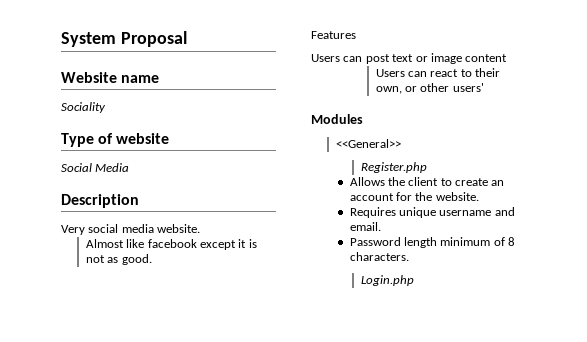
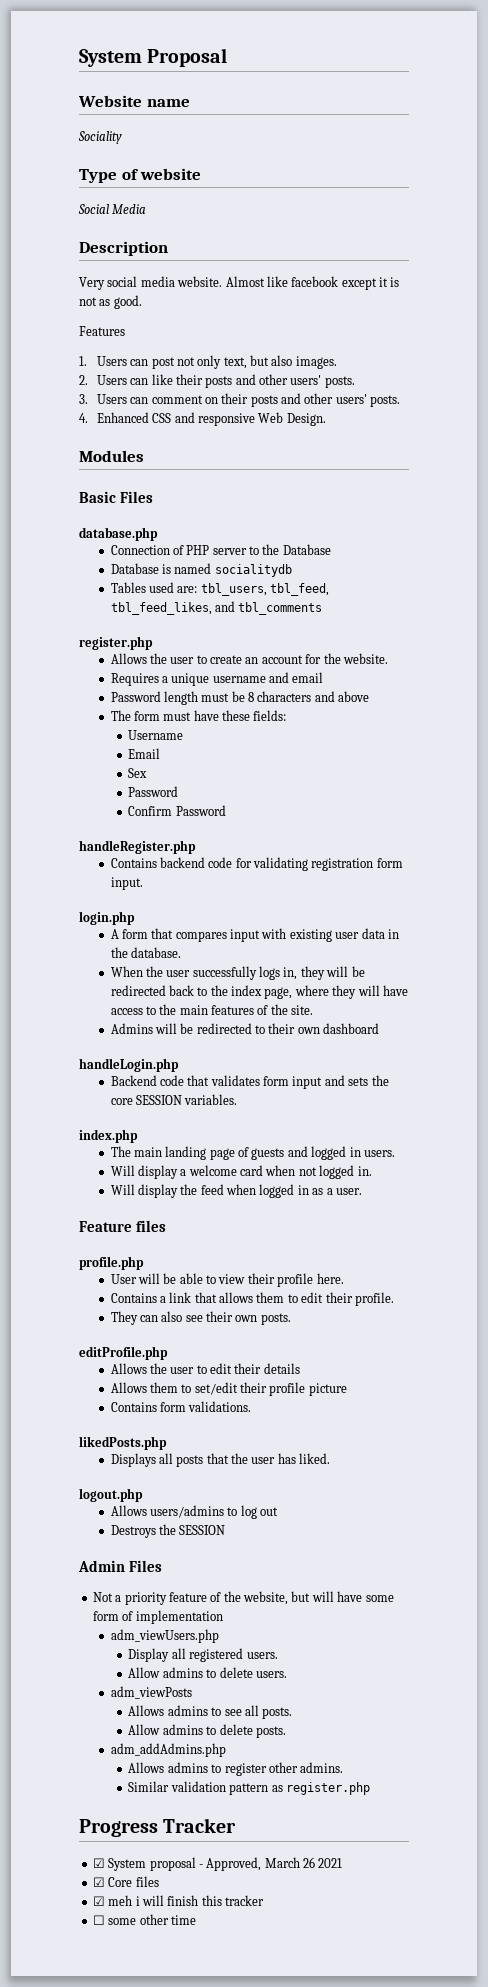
(201, 228) // -> (223, 281) none
(356, 35) none -> [79,356,87,366] 1.
[392,53,508,64] [375,68,500,77] [375,83,484,94] [311,114,363,124] [335,139,401,148] [360,162,427,173] [349,177,439,186] text or image content // Users can react to their own, or other users' // Modules // <<General>> // Register.php // Allows the client -> [176,355,337,369] [79,374,355,388] [79,393,401,407] [79,412,326,426] [79,450,144,462] [79,491,153,503] [79,527,158,541] [110,544,331,555] [110,563,292,577] [110,582,330,596] [110,601,323,615] [79,636,153,650] [110,653,195,664] not only text, but also images. // 2. Users can like their posts and other users' posts. // 3. Users can comment on their posts and other users' posts. // 4. Enhanced CSS and responsive Web Design. // Modules // Basic Files // database.php // Connection of PHP server to the Database // Database is named socialitydb // Tables used are: tbl_users, tbl_feed, tbl_feed_likes, and tbl_comments // register.php // Allows the user
(396, 212) none -> [161,676,168,683] a
[349,222,381,231] email. -> [292,672,324,683] email
[440,237,516,246] [349,252,409,261] [360,275,414,286] minimum of 8 characters. // Login.php -> [201,691,370,702] [110,710,287,721] [128,730,184,740] [128,748,161,759] [128,768,148,778] [128,786,179,797] [128,805,226,816] [79,840,196,854] [110,857,403,871] [110,877,143,890] [79,911,135,925] [110,928,399,942] [110,947,181,958] [110,966,365,980] [110,985,408,999] [110,1004,314,1015] [110,1023,380,1034] [79,1058,179,1072] [110,1075,389,1089] [110,1094,238,1105] [79,1129,138,1143] [110,1146,395,1160] [110,1165,372,1179] [110,1184,362,1198] [79,1220,166,1232] [79,1256,144,1270] [110,1273,344,1287] [110,1292,394,1306] [110,1311,291,1325] [79,1346,168,1360] [110,1363,300,1374] [110,1382,347,1396] [110,1401,252,1412] [79,1436,167,1450] [110,1453,331,1467] [79,1488,143,1502] [110,1505,279,1519] [110,1524,226,1538] [78,1560,162,1572] [92,1591,394,1605] [92,1610,223,1624] [110,1629,219,1643] [128,1648,278,1662] [128,1667,287,1678] [110,1686,192,1699] [128,1705,293,1719] [128,1724,286,1738] [110,1743,226,1757] [128,1762,344,1776] [128,1781,370,1795] [79,1818,237,1837] [92,1857,343,1871] [92,1876,159,1887] [92,1895,264,1906] [92,1914,196,1925] must be 8 characters and above // The form must have these fields: // Username // Email // Sex // Password // Confirm Password // handleRegister.php // Contains backend code for validating registration form input. // login.php // A form that compares input with existing user data in the database. // When the user successfully logs in, they will be redirected back to the index page, where they will have access to the main features of the site. // Admins will be redirected to their own dashboard // handleLogin.php // Backend code that validates form input and sets the core SESSION variables. // index.php // The main landing page of guests and logged in users. // Will display a welcome card when not logged in. // Will display the feed when logged in as a user. // Feature files // profile.php // User will be able to view their profile here. // Contains a link that allows them to edit their profile. // They can also see their own posts. // editProfile.php // Allows the user to edit their details // Allows them to set/edit their profile picture // Contains form validations. // likedPosts.php // Displays all posts that the user has liked. // logout.php // Allows users/admins to log out // Destroys the SESSION // Admin Files // Not a priority feature of the website, but will have some form of implementation // adm_viewUsers.php // Display all registered users. // Allow admins to delete users. // adm_viewPosts // Allows admins to see all posts. // Allow admins to delete posts. // adm_addAdmins.php // Allows admins to register other admins. // Similar validation pattern as register.php // Progress Tracker // ☑ System proposal - Approved, March 26 2021 // ☑ Core files // ☑ meh i will finish this tracker // ☐ some other time

